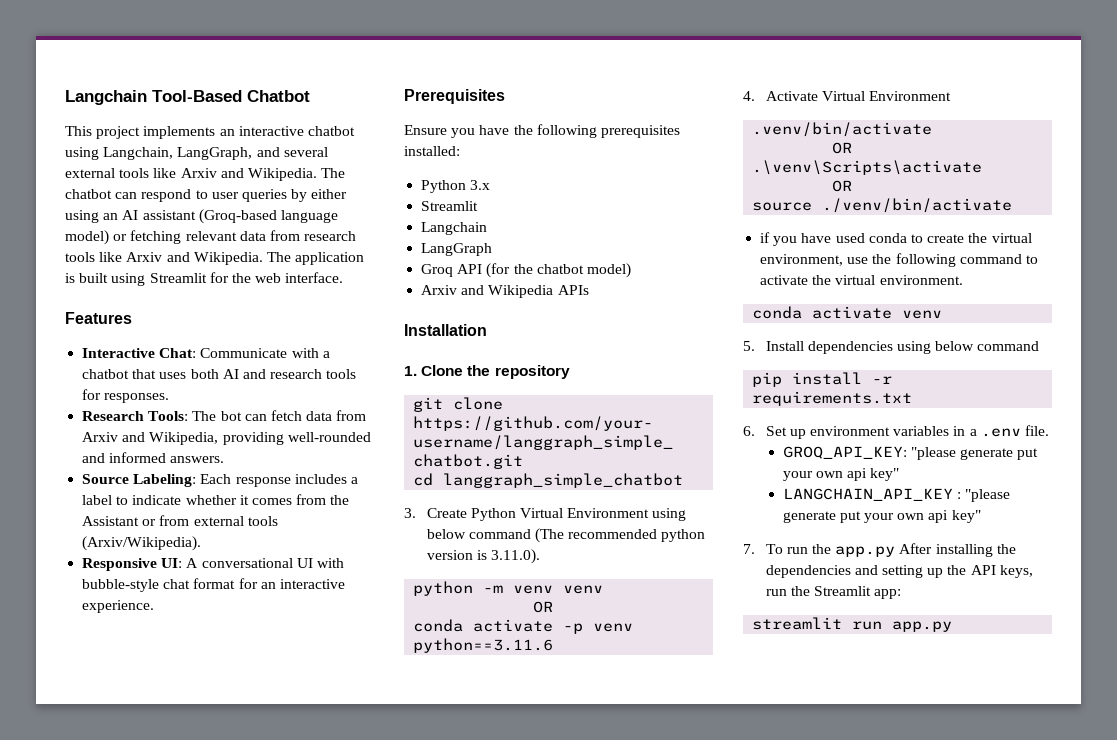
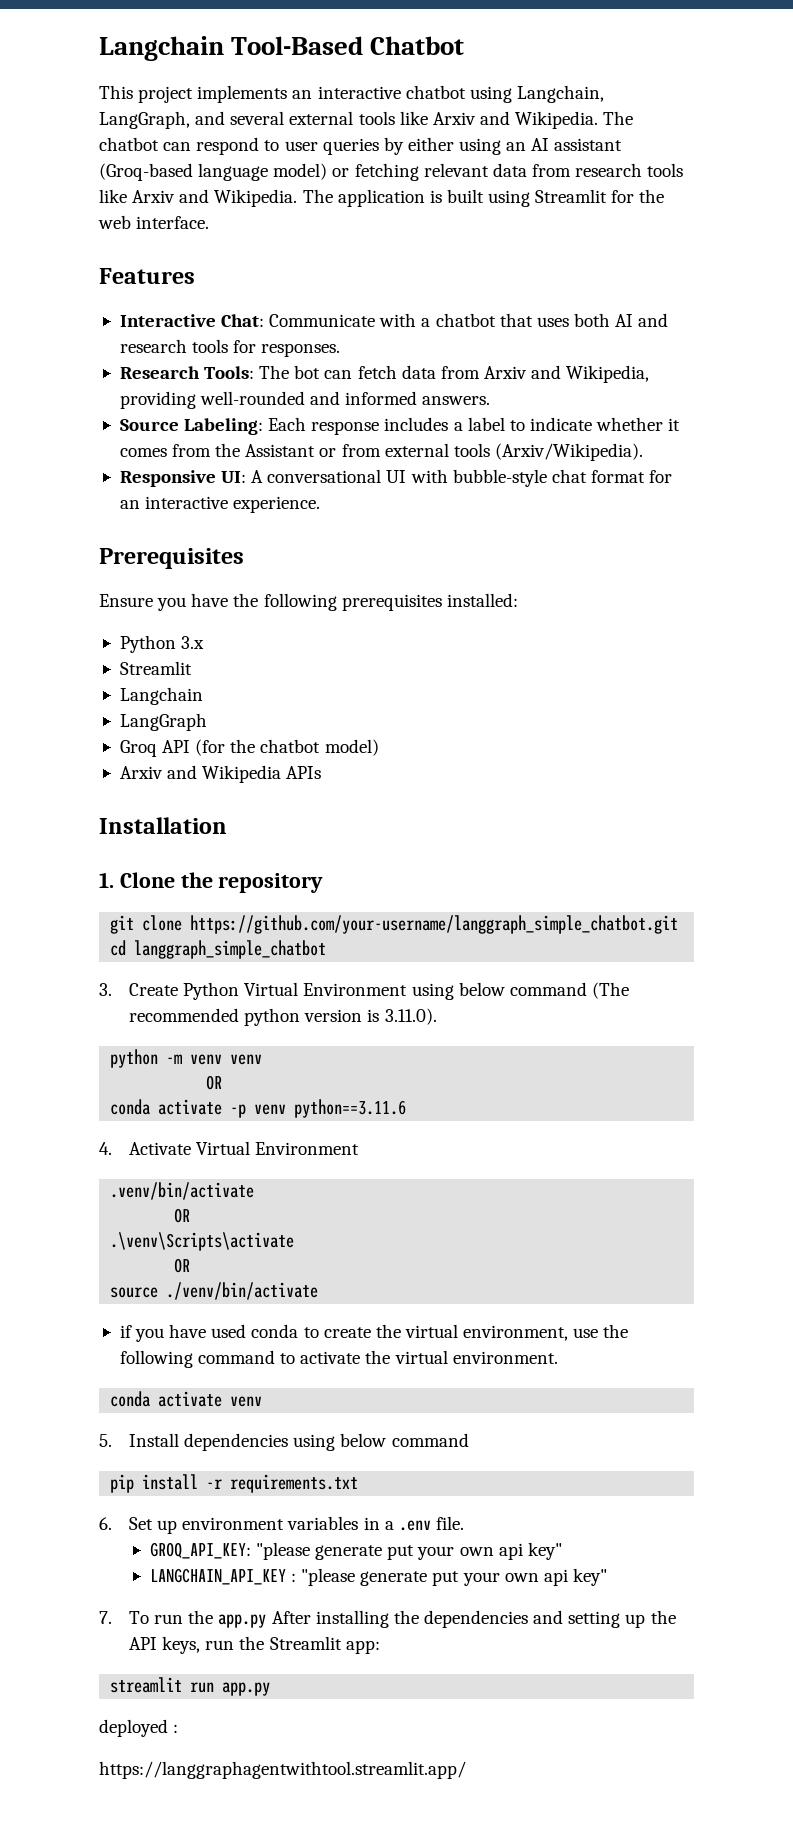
(953, 626) none -> [99,1719,179,1737] [99,1761,466,1779] // deployed : // https://langgraphagentwithtool.streamlit.app/

